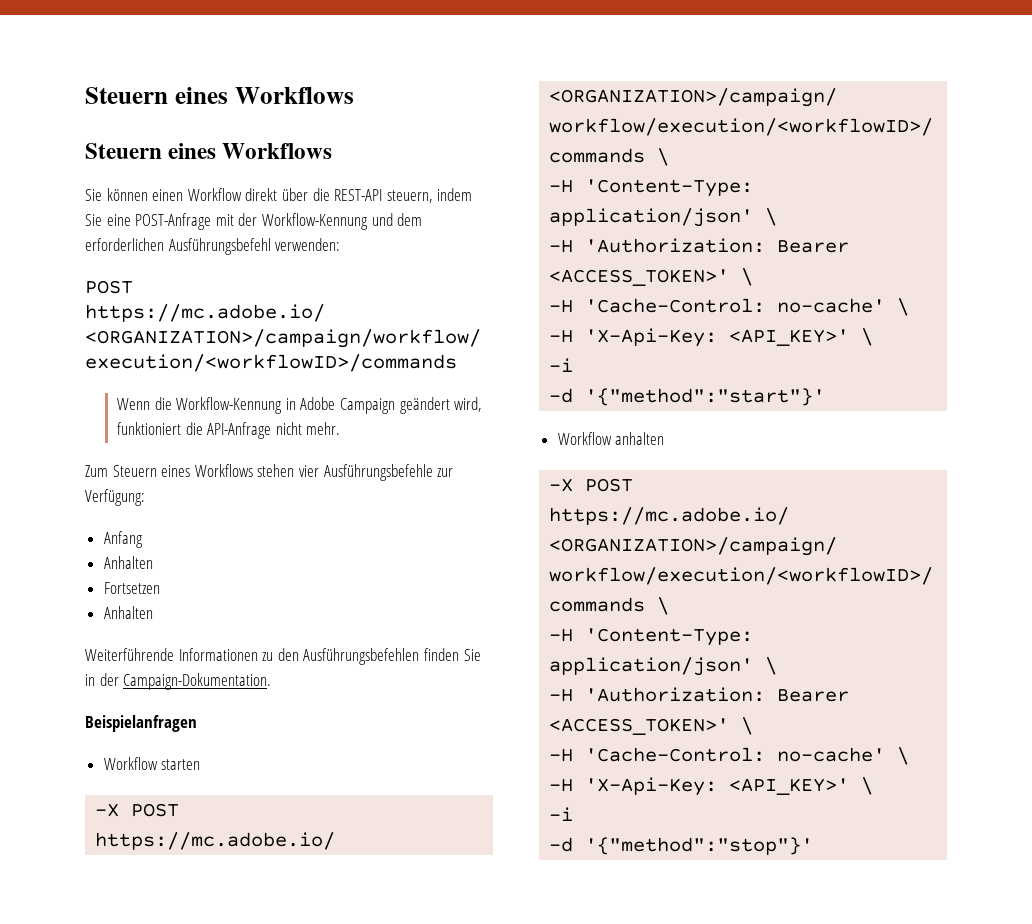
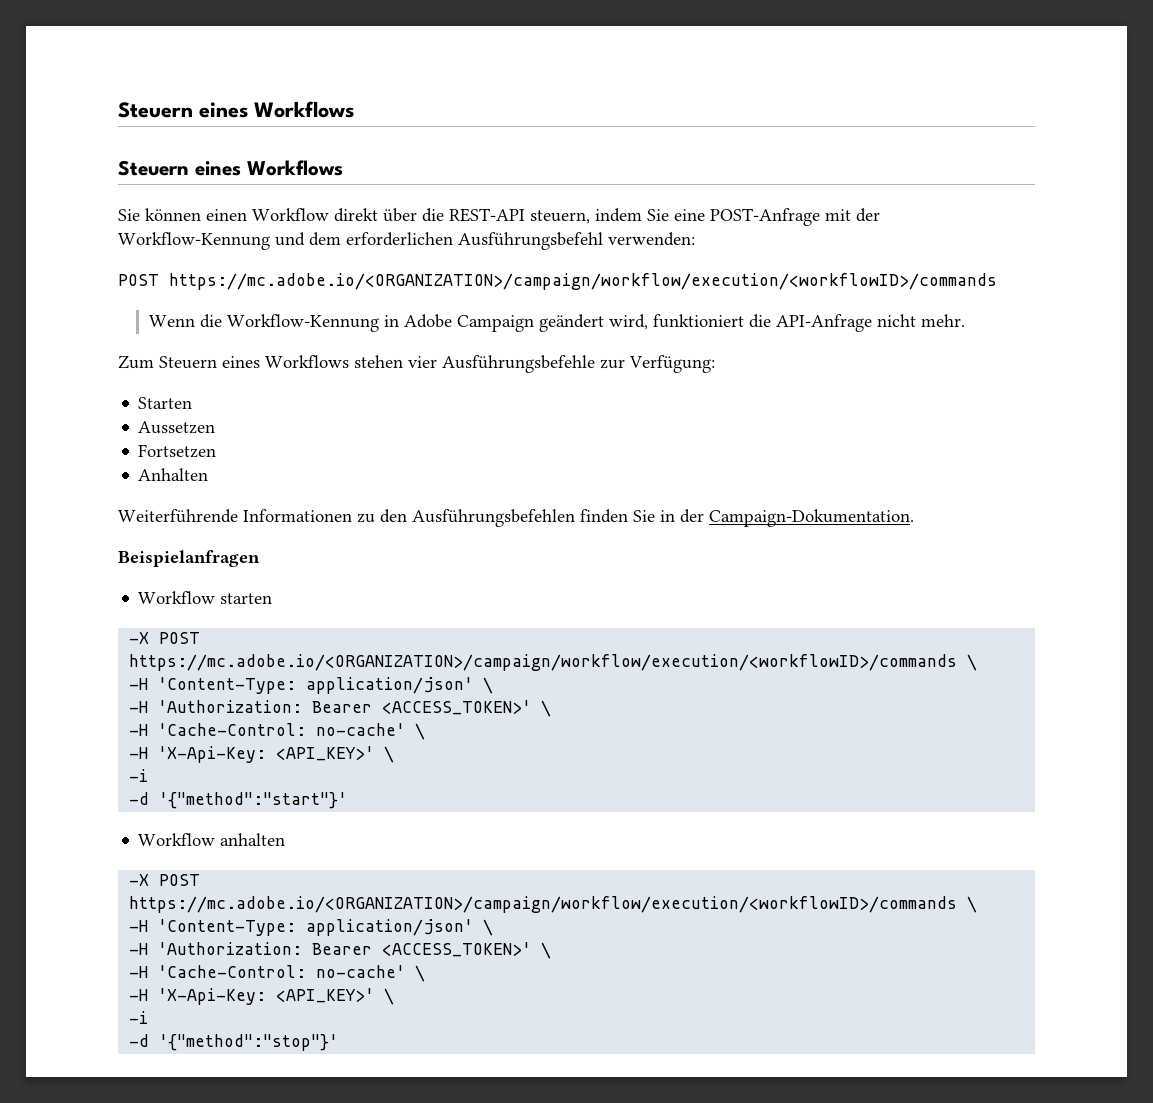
[103,531,143,548] [103,556,153,569] Anfang // Anhalten -> [138,397,193,409] [138,421,216,434] Starten // Aussetzen

